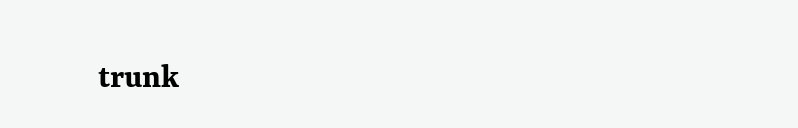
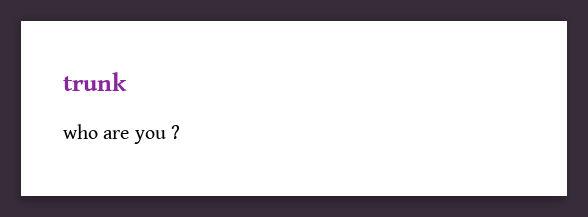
(179, 75) none -> [63,124,180,144] // who are you ?

